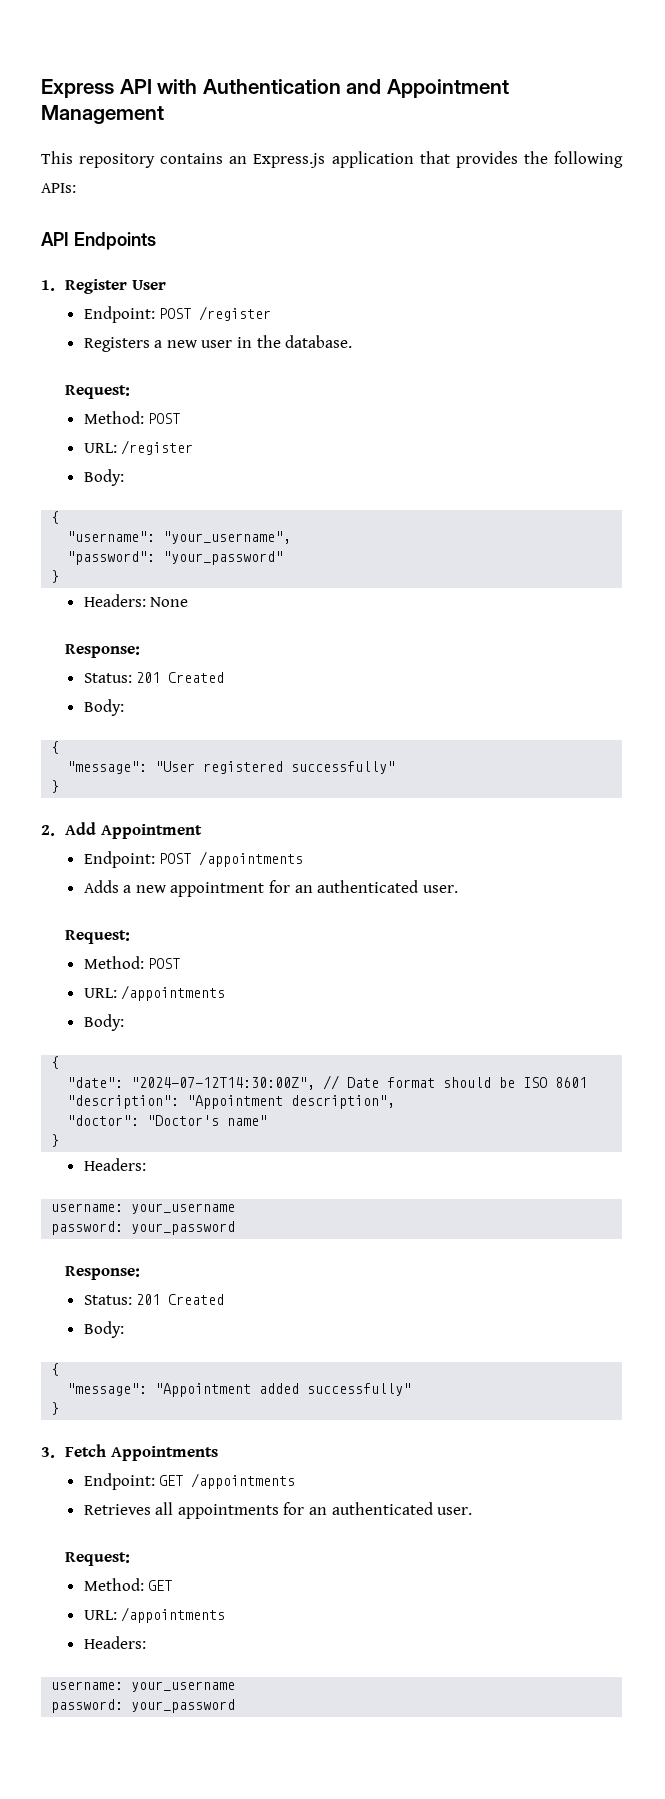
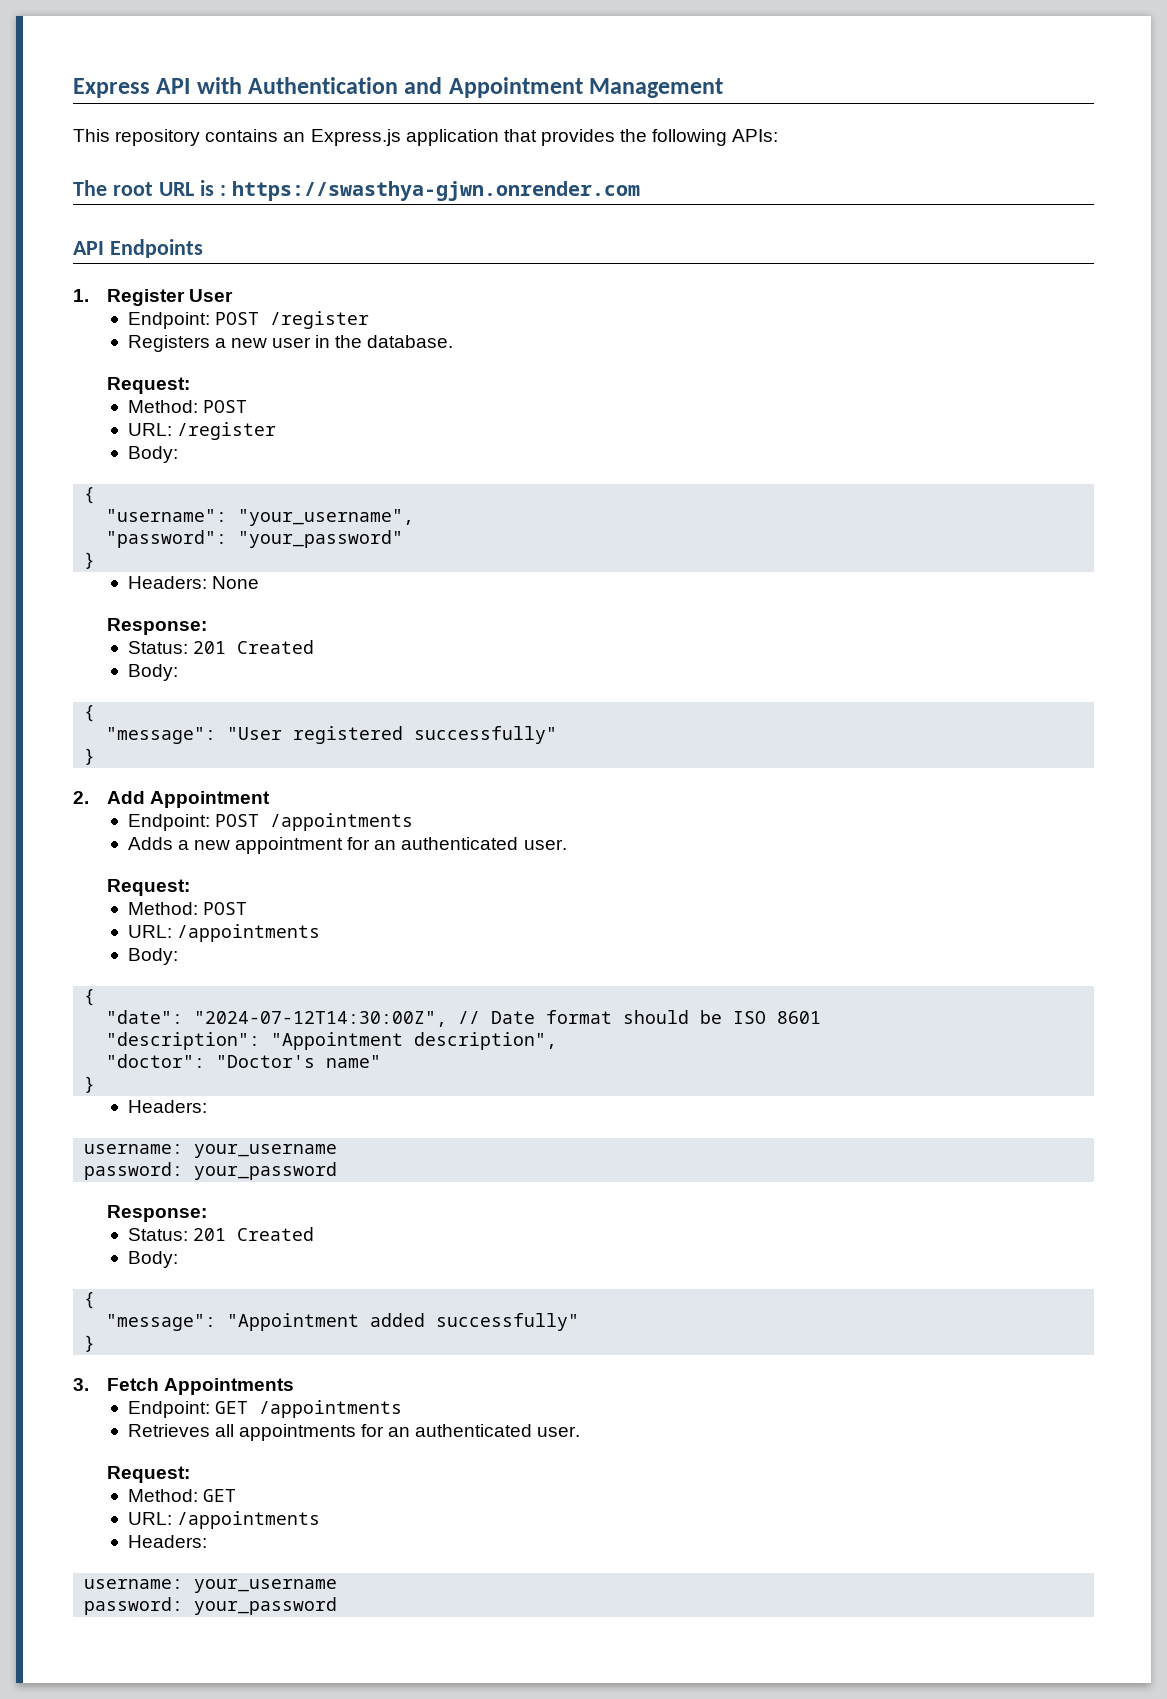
(76, 188) none -> [73,180,640,201] // The root URL is : https://swasthya-gjwn.onrender.com

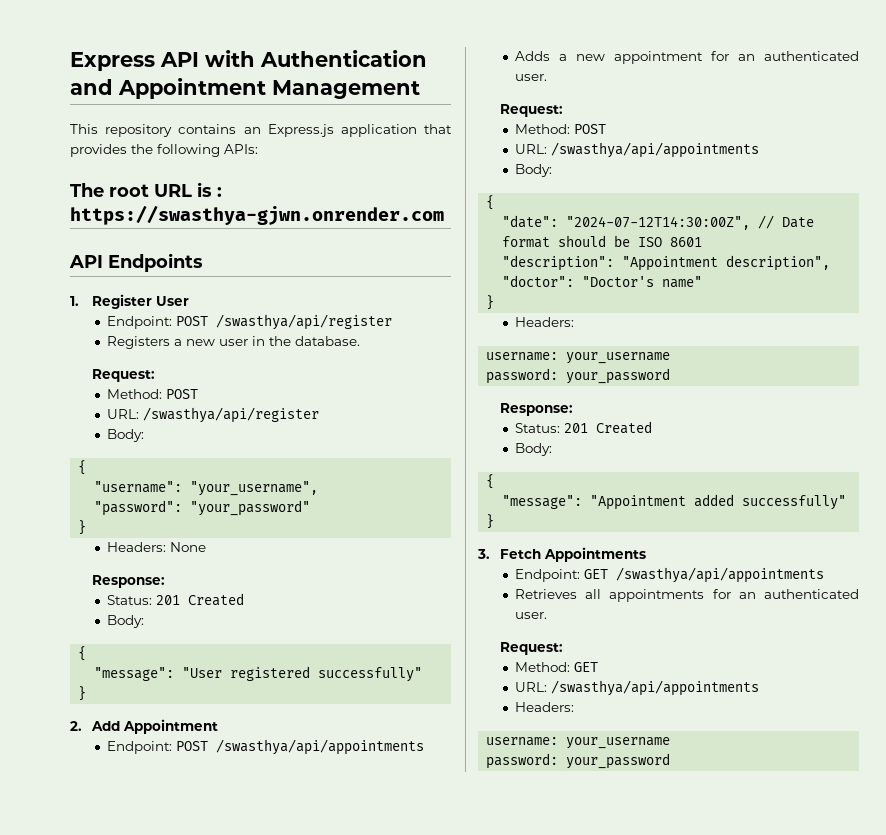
[269,311,369,329] /register -> [216,314,393,330] /swasthya/api/register
[176,422,276,440] /register -> [143,407,320,423] /swasthya/api/register
[269,813,413,831] /appointments -> [216,739,425,755] /swasthya/api/appointments
[176,924,320,942] /appointments -> [551,142,760,158] /swasthya/api/appointments
[258,1400,402,1418] /appointments -> [616,567,825,583] /swasthya/api/appointments
[176,1511,320,1529] /appointments -> [551,680,760,696] /swasthya/api/appointments

